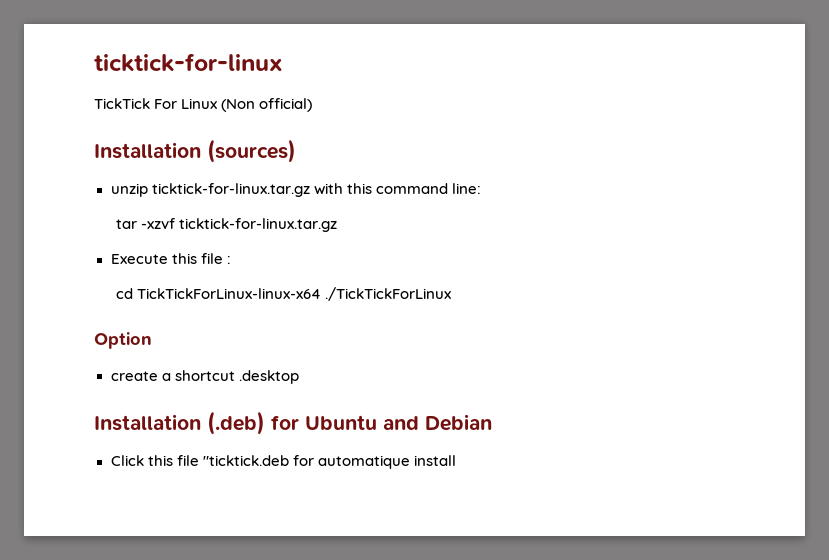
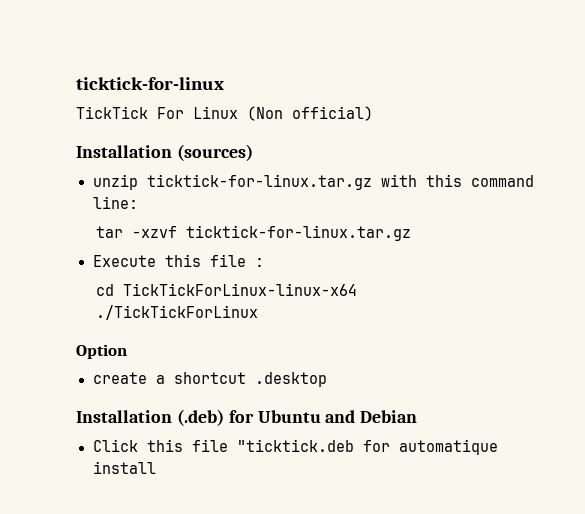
(321, 293) none -> (358, 289) //

